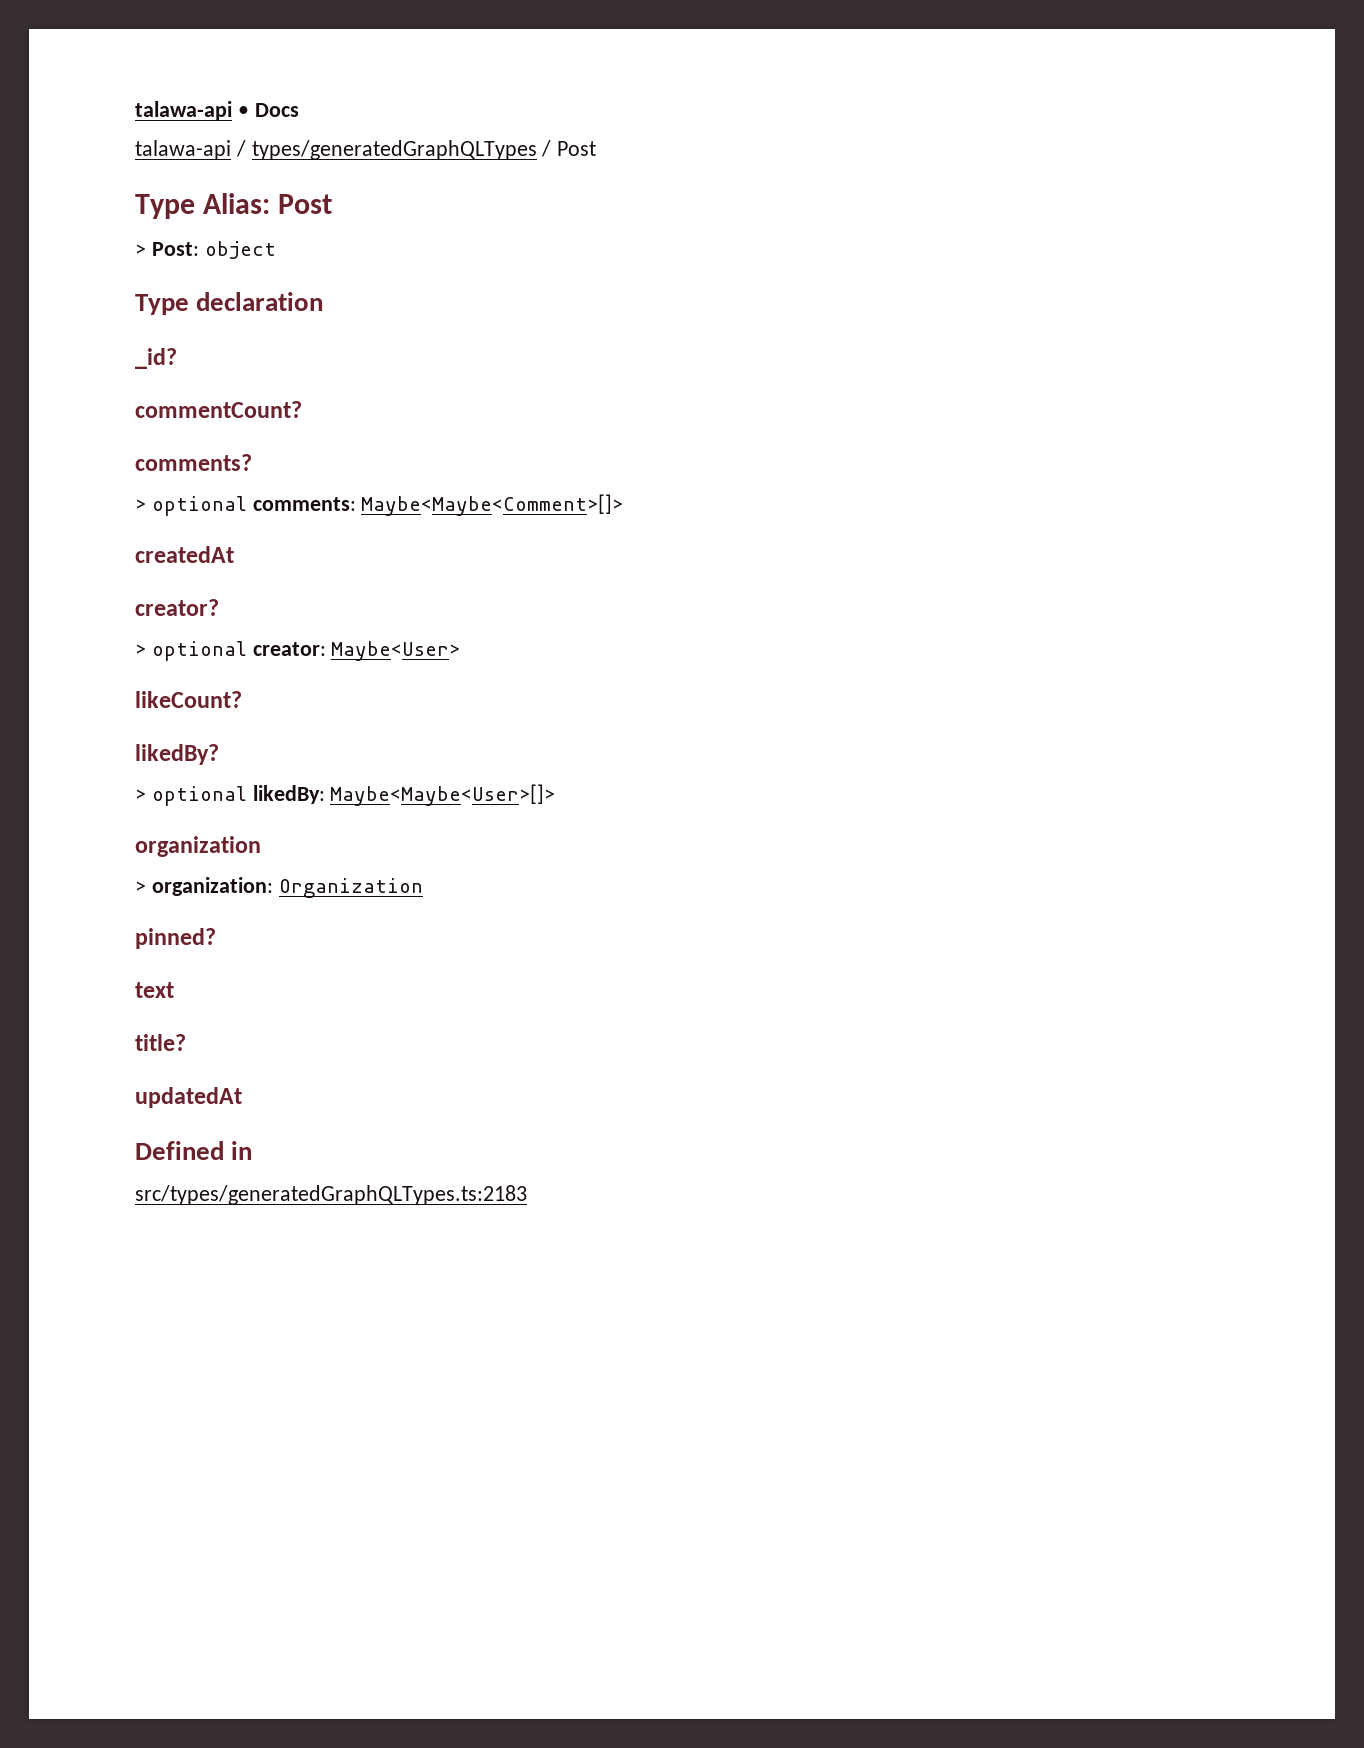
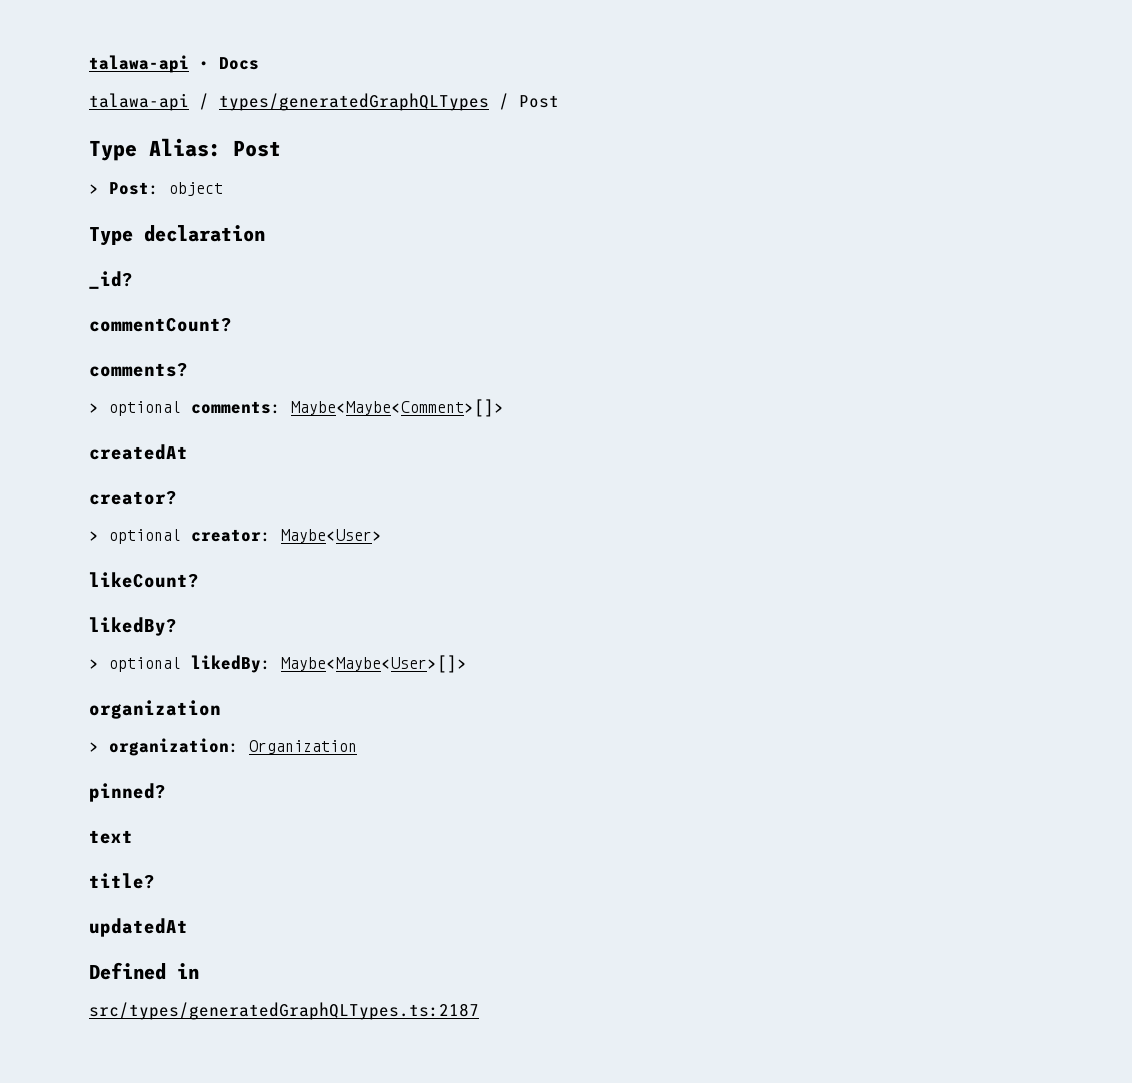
[135,1185,527,1205] src/types/generatedGraphQLTypes.ts:2183 -> [89,1002,479,1020] src/types/generatedGraphQLTypes.ts:2187

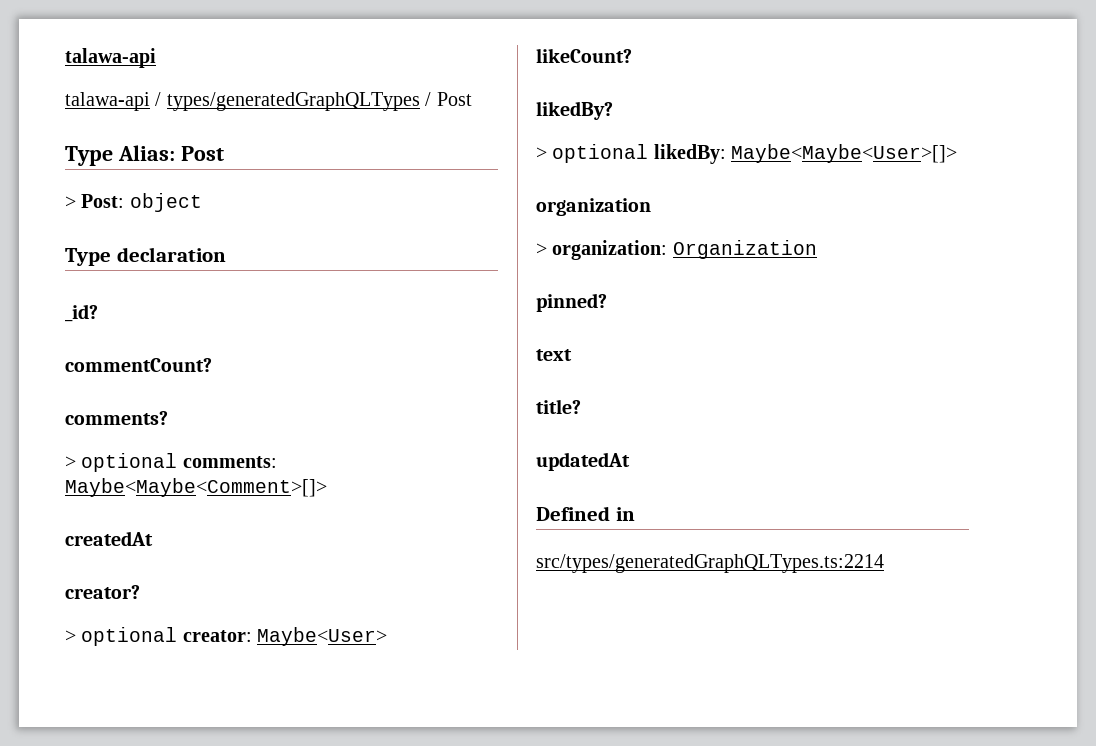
[89,55,259,73] talawa-api • Docs -> [65,48,156,68] talawa-api
[89,1002,479,1020] src/types/generatedGraphQLTypes.ts:2187 -> [536,554,884,573] src/types/generatedGraphQLTypes.ts:2214

